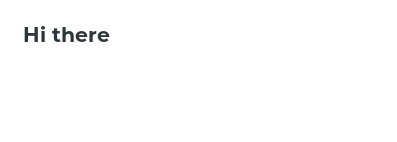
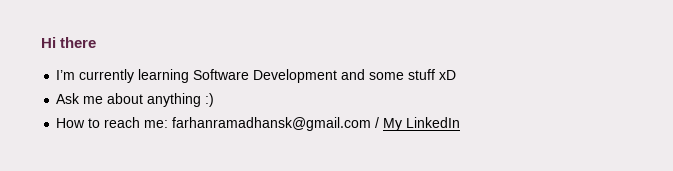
(110, 34) none -> [56,69,457,83] [56,93,215,107] [56,117,461,131] // I’m currently learning Software Development and some stuff xD // Ask me about anything :) // How to reach me: farhanramadhansk@gmail.com / My LinkedIn

